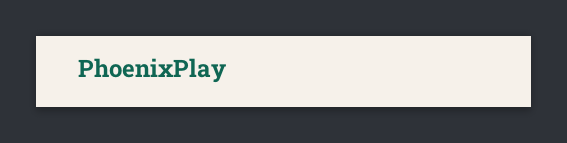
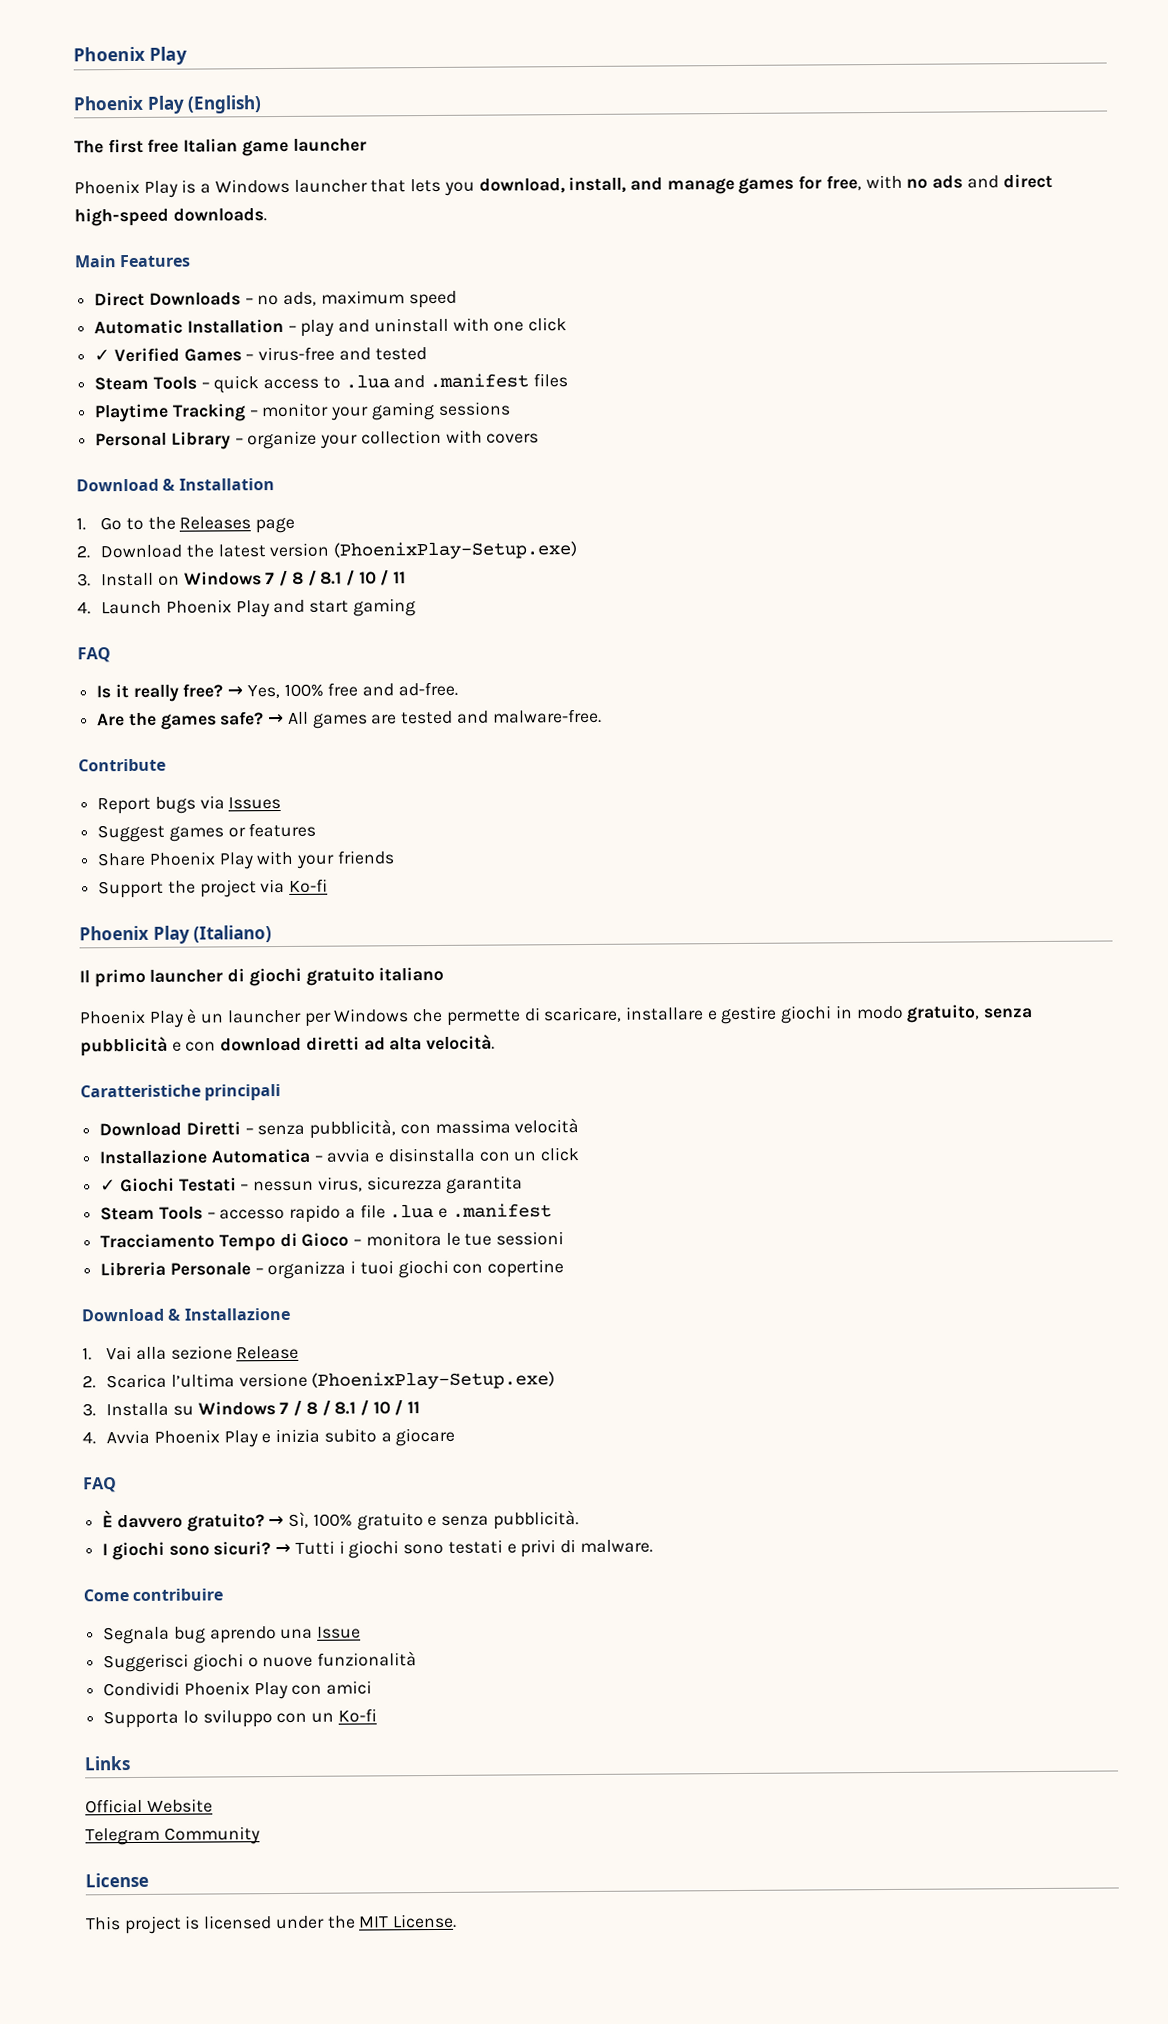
[78,58,226,83] PhoenixPlay -> [73,46,187,65] [73,95,263,114] [74,138,367,157] [74,173,1053,198] [74,207,267,227] [74,254,192,268] [94,290,457,309] [94,317,568,337] [94,346,427,363] [94,373,568,394] [94,401,511,423] [95,429,540,450] [76,478,275,492] [76,516,296,534] [76,541,578,560] [77,569,407,587] [77,598,416,618] [77,647,111,663] [96,681,458,702] [97,708,602,730] [78,758,166,772] [97,795,282,815] [97,822,317,843] [97,850,395,870] [98,878,329,899] [79,925,273,944] [79,966,445,988] [79,1004,1034,1028] [80,1034,496,1057] [80,1084,282,1101] [99,1118,580,1139] [99,1147,580,1165] [100,1175,524,1194] [100,1203,552,1223] [100,1231,565,1252] [100,1259,565,1280] [81,1307,291,1322] [82,1345,300,1361] [82,1371,556,1390] [82,1399,421,1417] [82,1427,456,1448] [83,1477,117,1493] [102,1510,579,1532] [102,1539,653,1561] [83,1588,224,1602] [103,1626,362,1645] [103,1651,418,1673] [103,1680,373,1700] [103,1708,377,1729] [84,1756,131,1771] [85,1798,213,1814] [85,1826,260,1846] [85,1872,149,1888] [85,1913,458,1935] Phoenix Play // Phoenix Play (English) // The first free Italian game launcher // Phoenix Play is a Windows launcher that lets you download, install, and manage games for free, with no ads and direct high-speed downloads. // Main Features // Direct Downloads – no ads, maximum speed // Automatic Installation – play and uninstall with one click // ✓ Verified Games – virus-free and tested // Steam Tools – quick access to .lua and .manifest files // Playtime Tracking – monitor your gaming sessions // Personal Library – organize your collection with covers // Download & Installation // 1. Go to the Releases page // 2. Download the latest version (PhoenixPlay-Setup.exe) // 3. Install on Windows 7 / 8 / 8.1 / 10 / 11 // 4. Launch Phoenix Play and start gaming // FAQ // Is it really free? → Yes, 100% free and ad-free. // Are the games safe? → All games are tested and malware-free. // Contribute // Report bugs via Issues // Suggest games or features // Share Phoenix Play with your friends // Support the project via Ko-fi // Phoenix Play (Italiano) // Il primo launcher di giochi gratuito italiano // Phoenix Play è un launcher per Windows che permette di scaricare, installare e gestire giochi in modo gratuito, senza pubblicità e con download diretti ad alta velocità. // Caratteristiche principali // Download Diretti – senza pubblicità, con massima velocità // Installazione Automatica – avvia e disinstalla con un click // ✓ Giochi Testati – nessun virus, sicurezza garantita // Steam Tools – accesso rapido a file .lua e .manifest // Tracciamento Tempo di Gioco – monitora le tue sessioni // Libreria Personale – organizza i tuoi giochi con copertine // Download & Installazione // 1. Vai alla sezione Release // 2. Scarica l’ultima versione (PhoenixPlay-Setup.exe) // 3. Installa su Windows 7 / 8 / 8.1 / 10 / 11 // 4. Avvia Phoenix Play e inizia subito a giocare // FAQ // È davvero gratuito? → Sì, 100% gratuito e senza pubblicità. // I giochi sono sicuri? → Tutti i giochi sono testati e privi di malware. // Come contribuire // Segnala bug aprendo una Issue // Suggerisci giochi o nuove funzionalità // Condividi Phoenix Play con amici // Supporta lo sviluppo con un Ko-fi // Links // Official Website // Telegram Community // License // This project is licensed under the MIT License.

